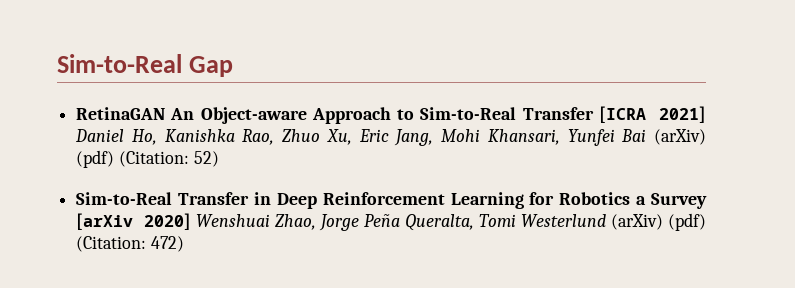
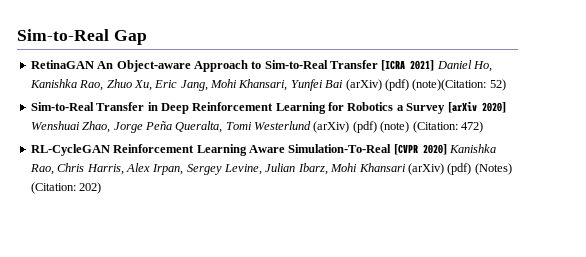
[118,151,189,167] (Citation: -> [412,79,487,91] (note)(Citation:
(707, 222) none -> [380,121,410,133] (note)
(184, 244) none -> [30,144,496,156] [29,163,512,175] [30,182,102,194] // RL-CycleGAN Reinforcement Learning Aware Simulation-To-Real [CVPR 2020] Kanishka Rao, Chris Harris, Alex Irpan, Sergey Levine, Julian Ibarz, Mohi Khansari (arXiv) (pdf) (Notes) (Citation: 202)

